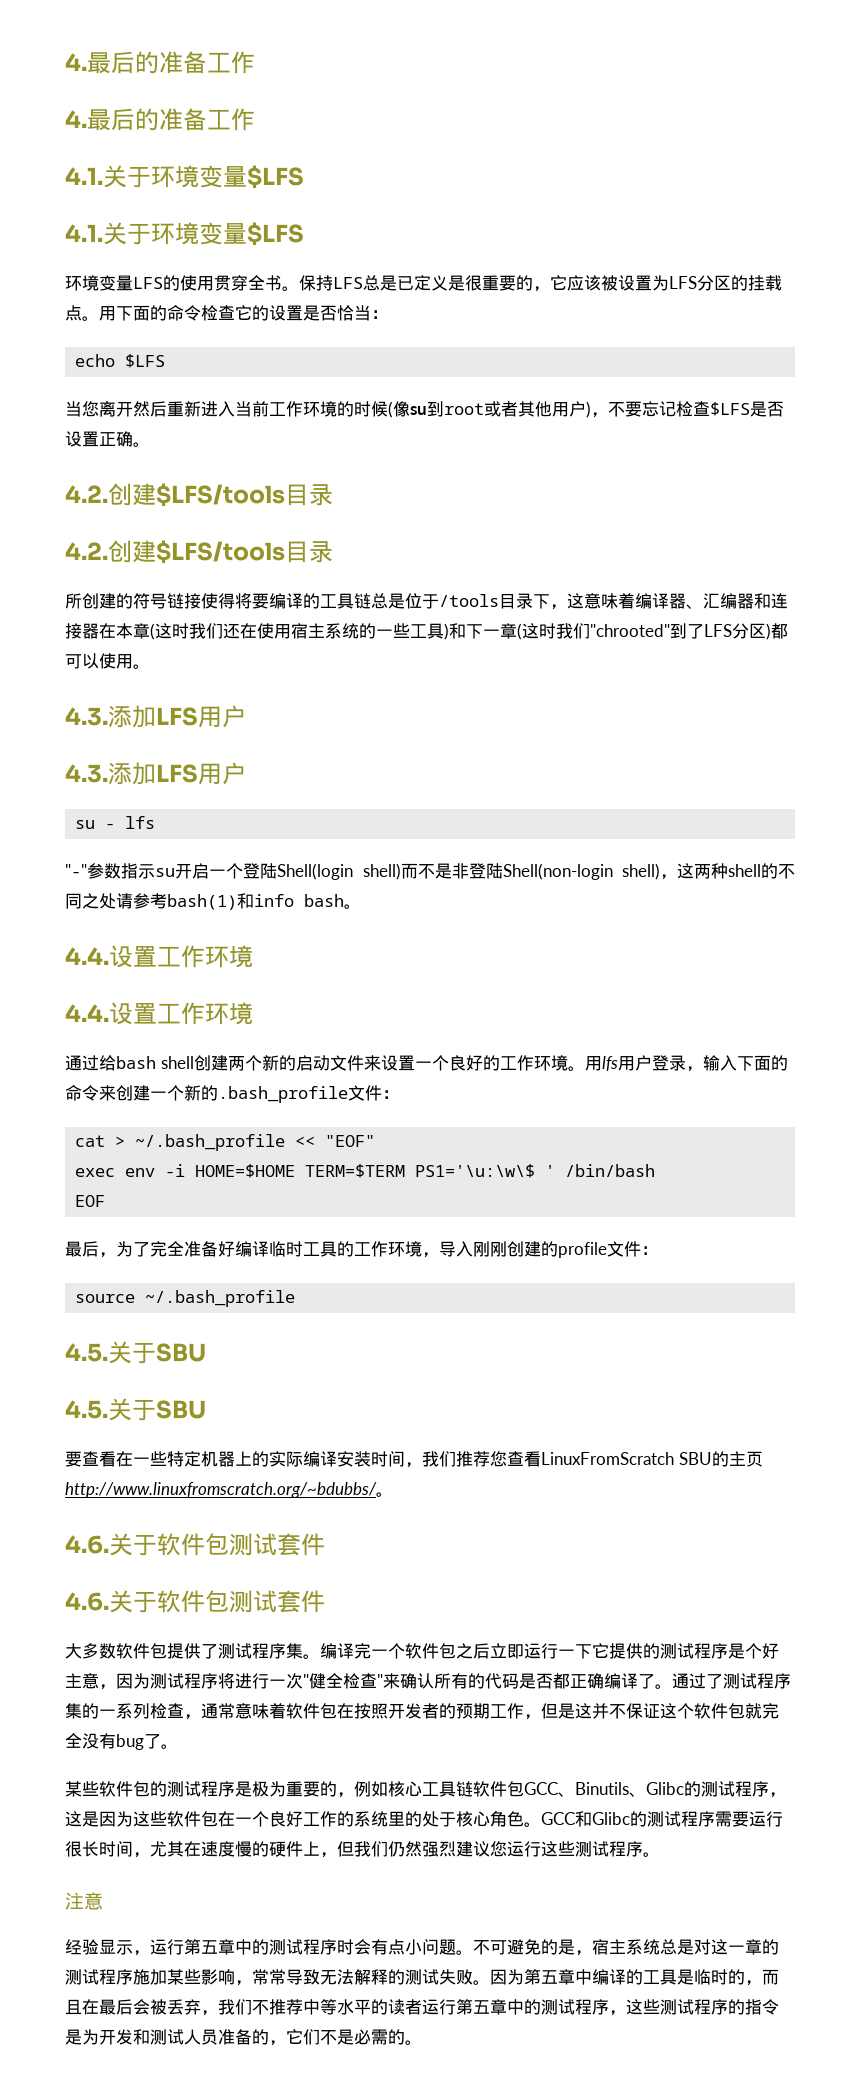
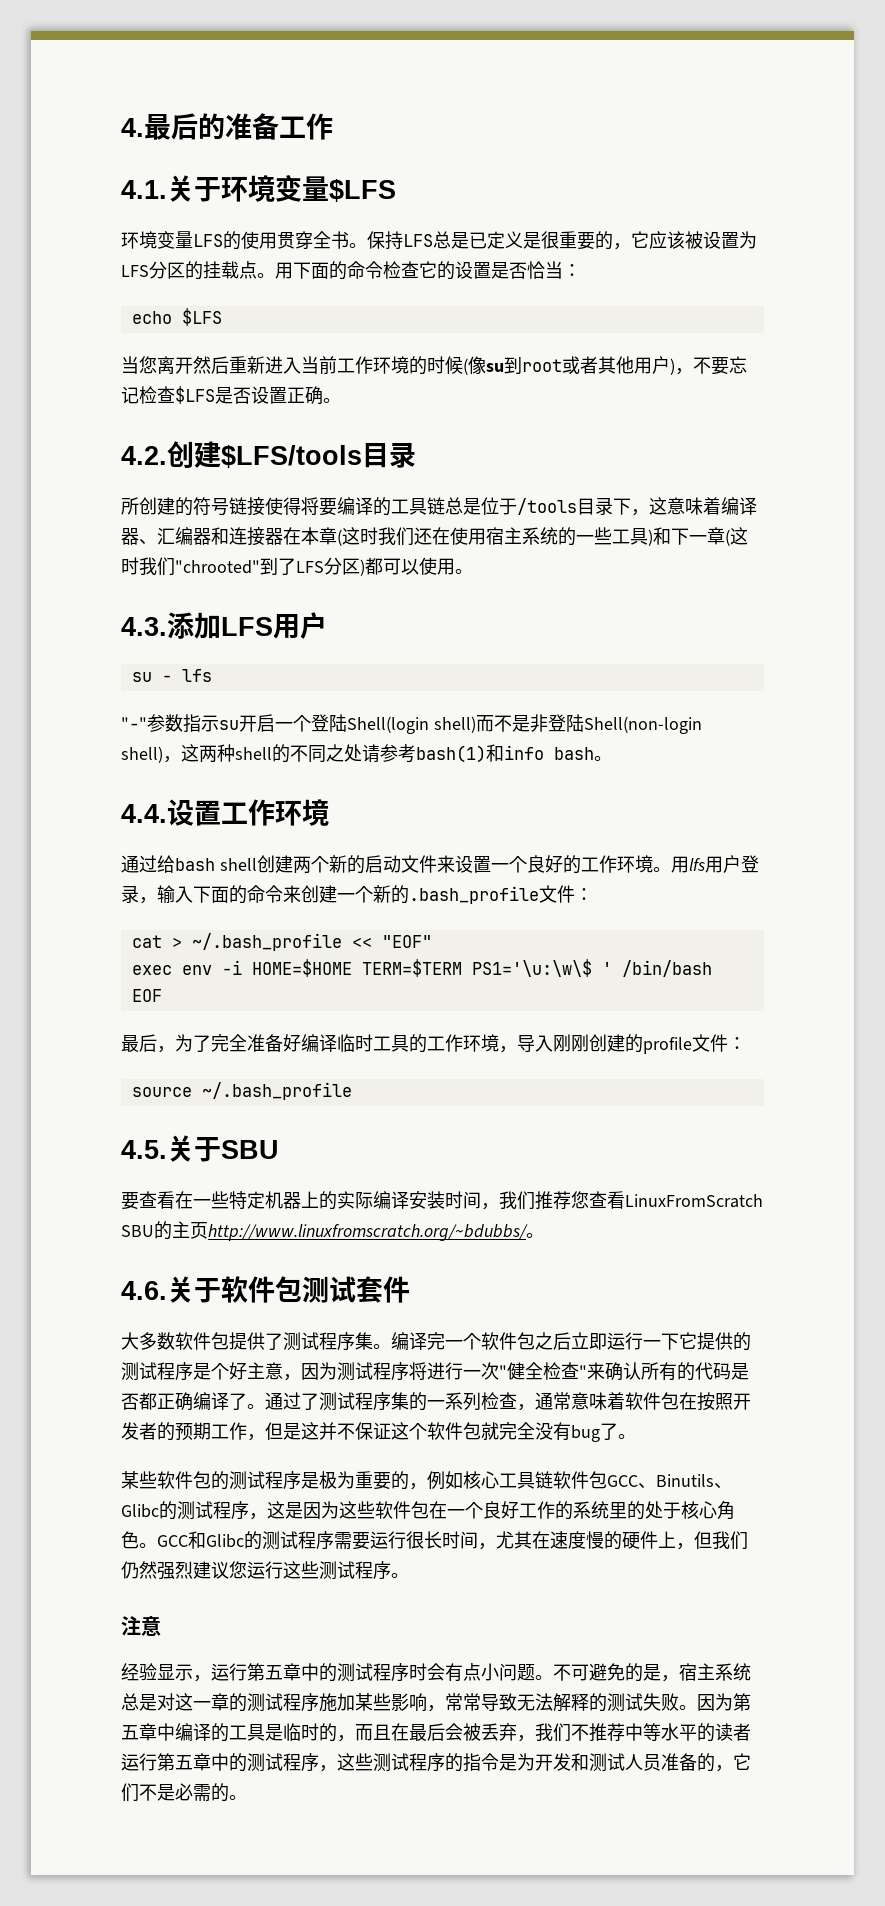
[65,51,255,74] [65,108,255,131] [65,165,304,189] 4.最后的准备工作 // 4.最后的准备工作 // 4.1.关于环境变量$LFS -> [121,113,333,140] 4.最后的准备工作
[65,540,333,564] // 4.2.创建$LFS/tools目录 -> (416, 455) none
[65,762,246,785] // 4.3.添加LFS用户 -> (327, 625) none
[65,1002,253,1025] // 4.4.设置工作环境 -> (329, 812) none
[65,1398,206,1421] // 4.5.关于SBU -> (279, 1149) none
[65,1590,325,1613] // 4.6.关于软件包测试套件 -> (410, 1289) none

